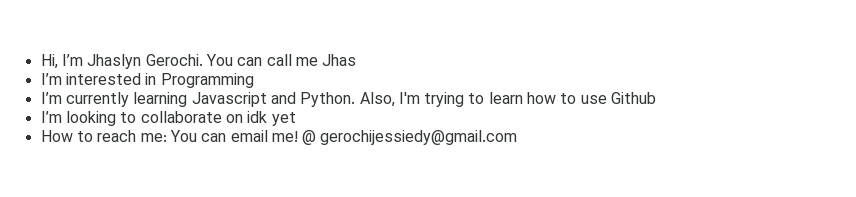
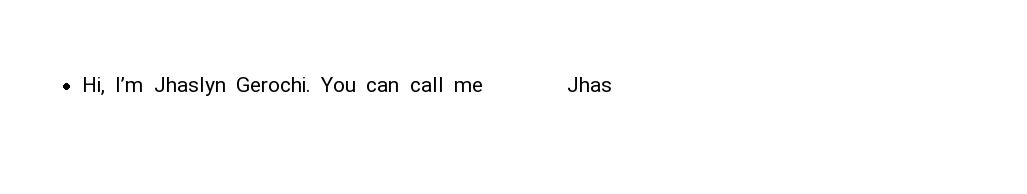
[40,73,254,88] [40,92,657,107] [40,111,296,126] [40,130,518,145] // I’m interested in Programming // I’m currently learning Javascript and Python. Also, I'm trying to learn how to use Github // I’m looking to collaborate on idk yet // How to reach me: You can email me! @ gerochijessiedy@gmail.com -> (613, 84) none

